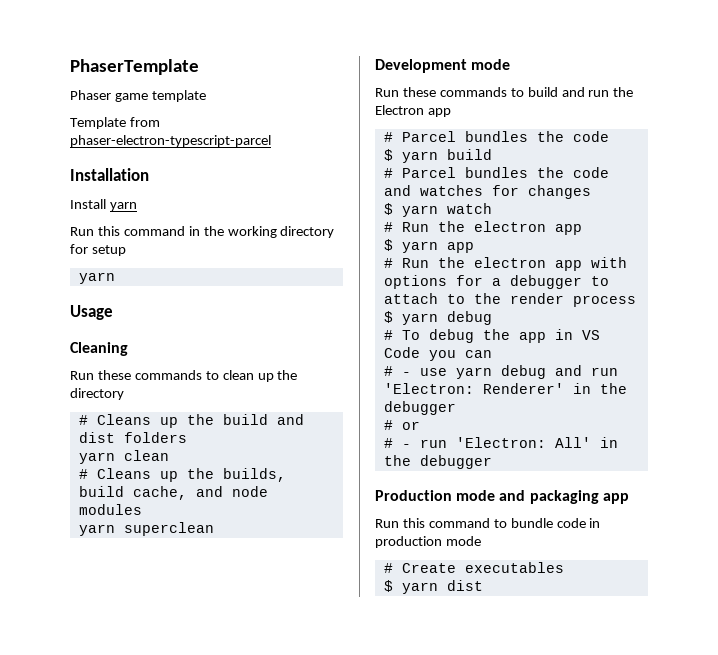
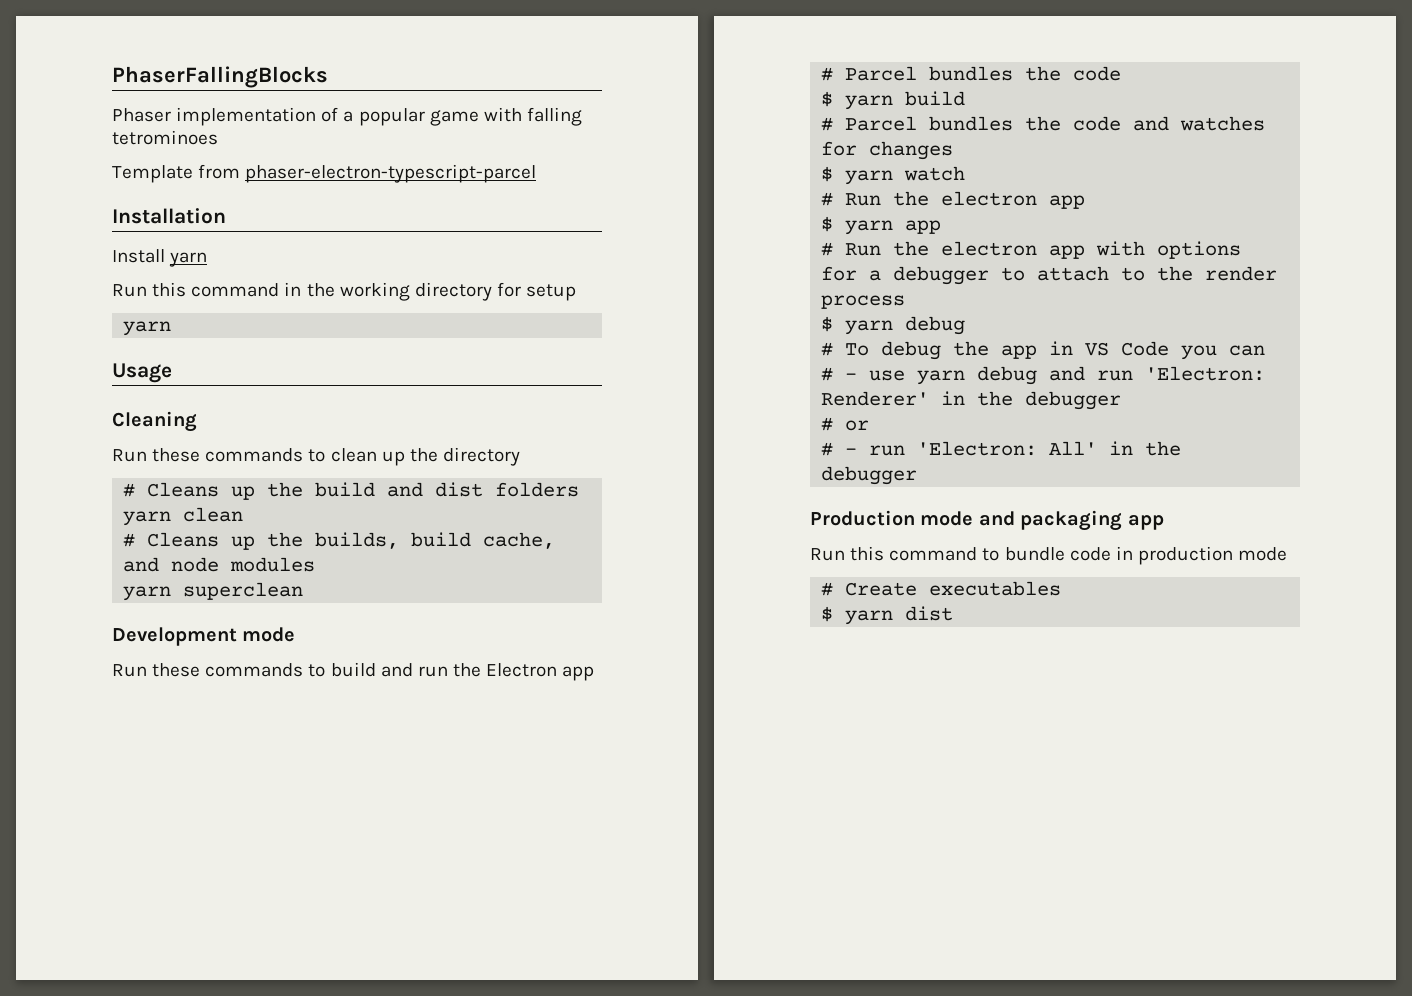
[70,59,199,75] PhaserTemplate -> [112,66,328,88] PhaserFallingBlocks
[114,90,206,102] game template -> [176,107,582,126] [112,130,218,145] implementation of a popular game with falling tetrominoes

